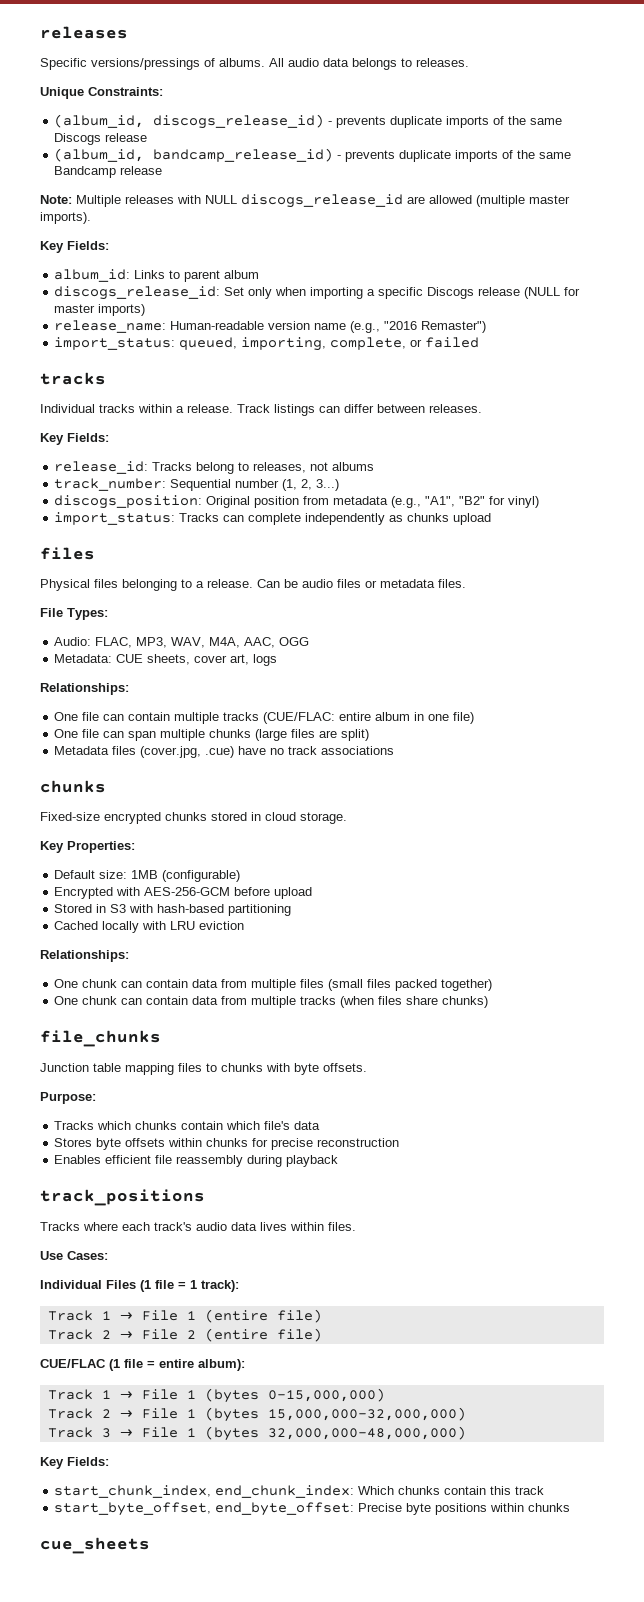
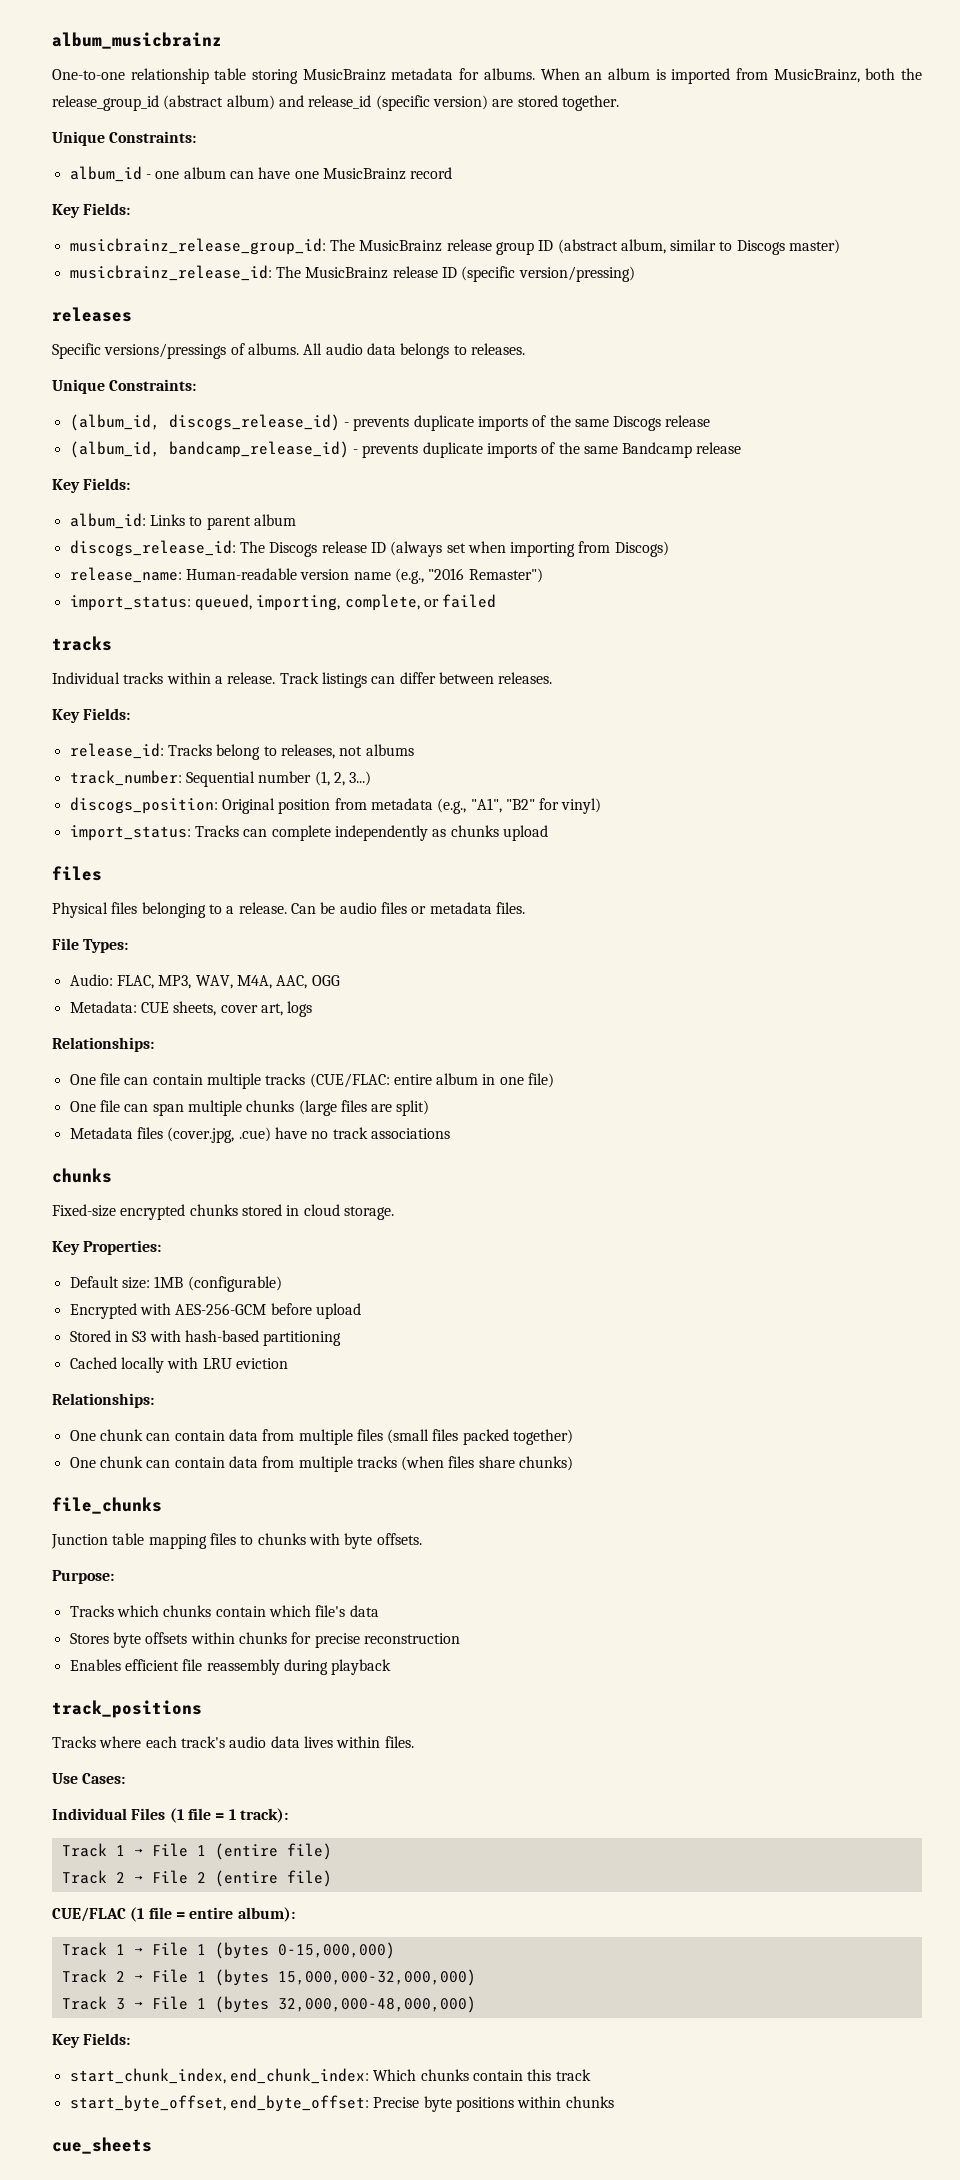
(40, 32) none -> [52,32,222,49] [52,68,922,84] [52,95,619,111] [52,131,197,146] [69,166,453,182] [52,203,131,218] [69,238,841,255] [69,265,635,282] album_musicbrainz // One-to-one relationship table storing MusicBrainz metadata for albums. When an album is imported from MusicBrainz, both the release_group_id (abstract album) and release_id (specific version) are stored together. // Unique Constraints: // album_id - one album can have one MusicBrainz record // Key Fields: // musicbrainz_release_group_id: The MusicBrainz release group ID (abstract album, similar to Discogs master) // musicbrainz_release_id: The MusicBrainz release ID (specific version/pressing) //
[40,194,570,208] [40,212,91,224] // Note: Multiple releases with NULL discogs_release_id are allowed (multiple master imports). -> (742, 448) none
[224,287,581,299] [54,304,146,316] Set only when importing a specific Discogs release (NULL for master imports) -> [239,541,669,557] The Discogs release ID (always set when importing from Discogs)

